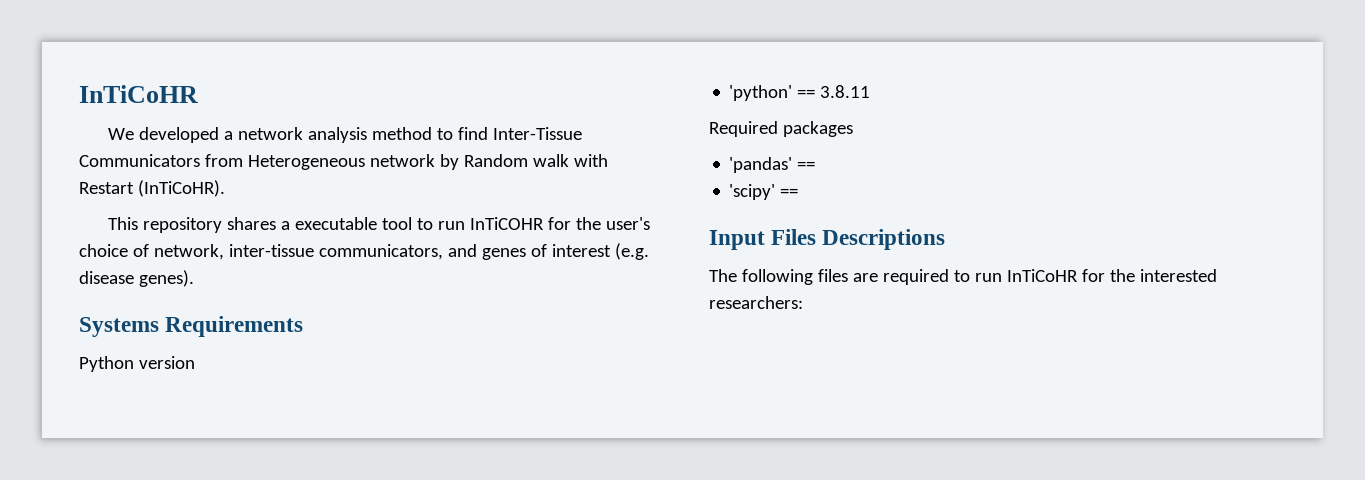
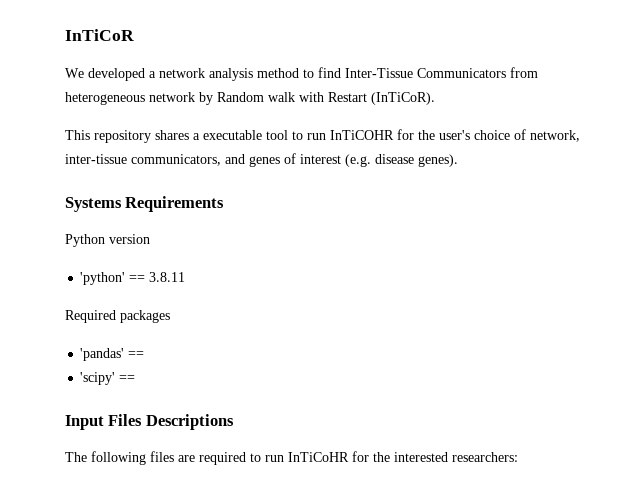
[79,85,198,103] InTiCoHR -> [65,29,134,41] InTiCoR
[247,155,365,170] Heterogeneous -> [65,92,145,105] heterogeneous
[137,180,225,197] (InTiCoHR). -> [371,92,435,105] (InTiCoR).

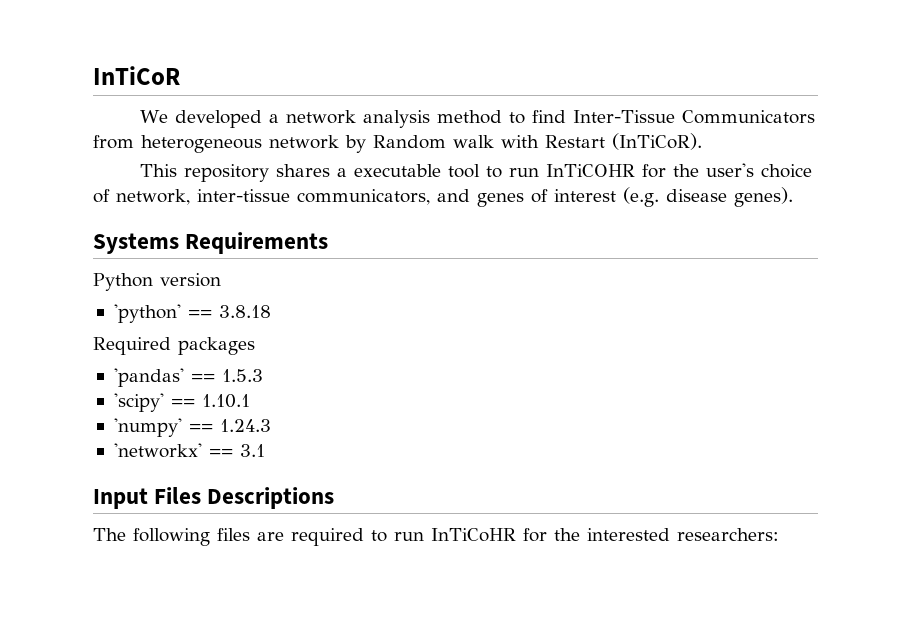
[149,272,186,282] 3.8.11 -> [218,305,271,318] 3.8.18
(145, 354) none -> [221,369,263,382] 1.5.3
(136, 378) none -> [201,394,250,408] [113,418,271,437] [113,443,265,458] 1.10.1 // 'numpy' == 1.24.3 // 'networkx' == 3.1

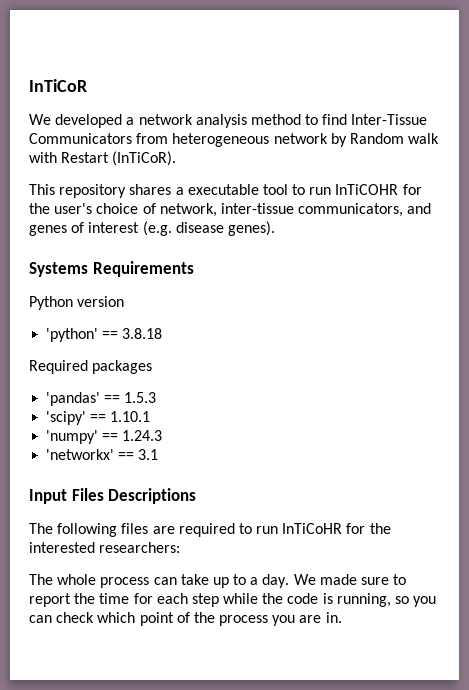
(779, 534) none -> [29,574,407,588] [29,593,437,607] [29,612,342,626] // The whole process can take up to a day. We made sure to report the time for each step while the code is running, so you can check which point of the process you are in.

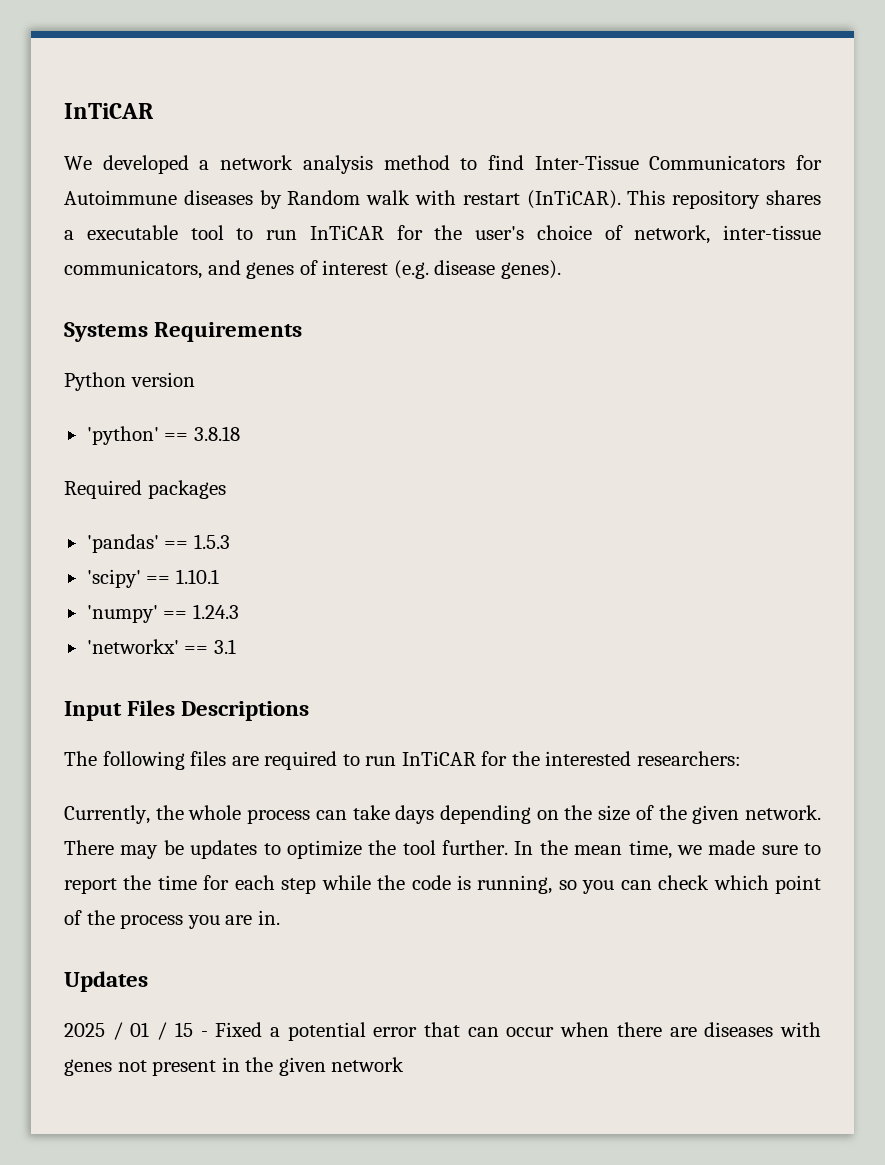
[29,79,87,92] InTiCoR -> [64,103,154,119] InTiCAR
[136,133,328,147] from heterogeneous network -> [796,155,822,170] [64,190,253,205] for Autoimmune diseases
[61,151,177,166] Restart (InTiCoR). // -> [462,190,621,209] restart (InTiCAR).
[335,184,399,195] InTiCOHR -> [309,225,384,240] InTiCAR
[282,523,343,534] InTiCoHR -> [401,751,476,766] InTiCAR
[29,574,53,585] The -> [64,805,184,824] Currently, the
[212,574,316,588] up to a day. We -> [395,805,821,824] [64,840,702,859] days depending on the size of the given network. There may be updates to optimize the tool further. In the mean time, we
(342, 617) none -> [64,971,148,992] [64,1022,822,1041] [64,1057,405,1076] // Updates // 2025 / 01 / 15 - Fixed a potential error that can occur when there are diseases with genes not present in the given network

